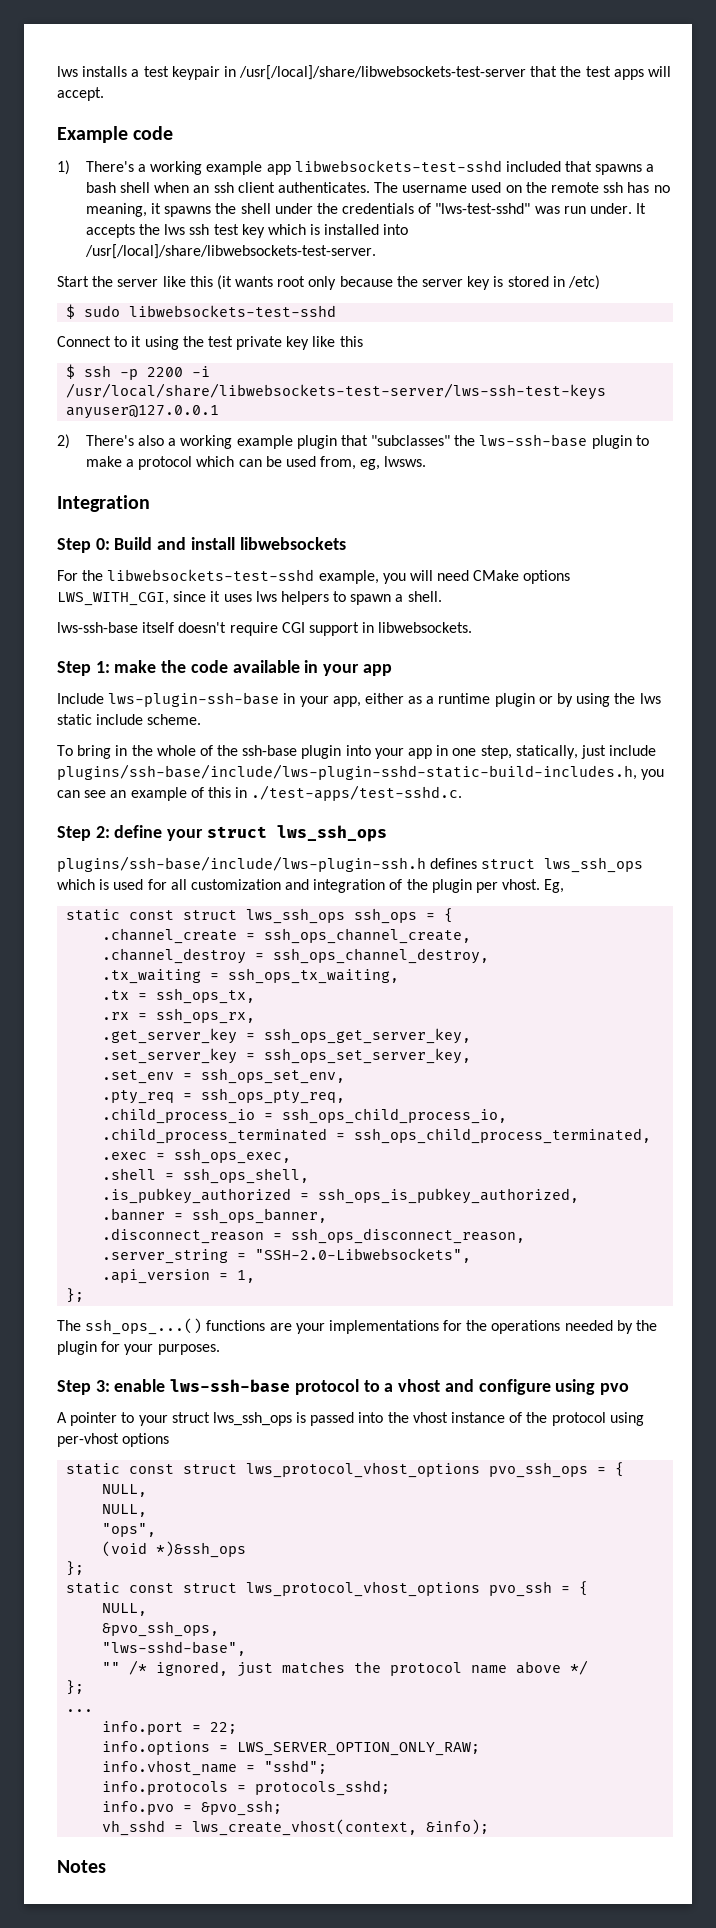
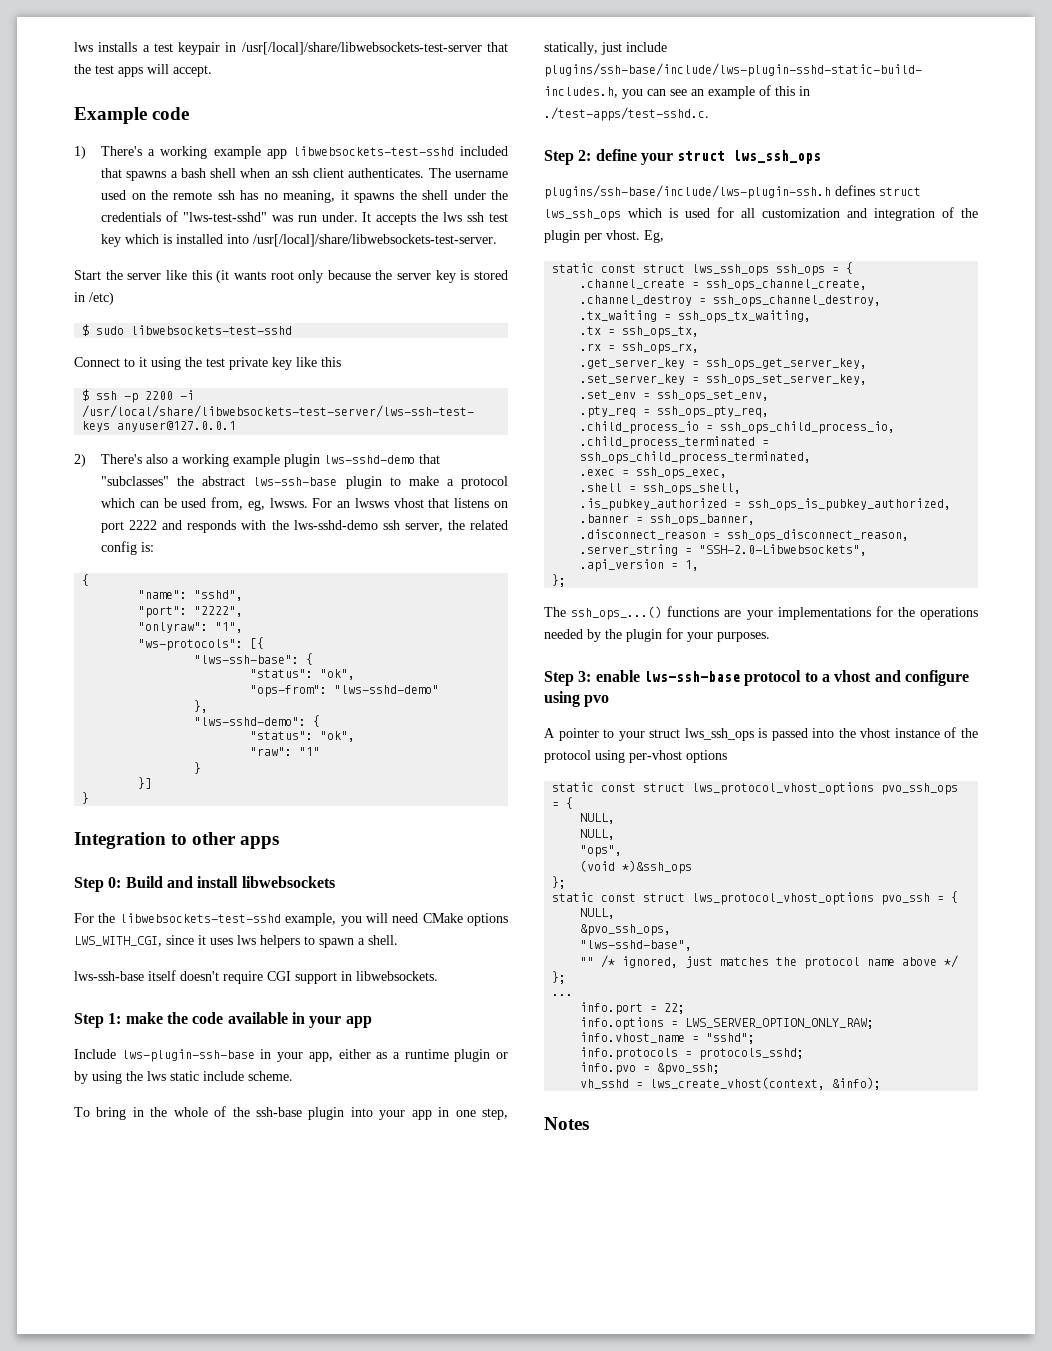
(337, 442) none -> [324,455,416,464] lws-sshd-demo
(476, 440) none -> [202,476,246,486] abstract
[57,495,150,512] // Integration -> [312,498,508,508] [101,520,508,533] [101,541,155,555] [82,574,90,586] [138,590,244,601] [138,606,244,618] [138,622,244,633] [138,637,265,651] [194,653,314,665] [250,669,356,680] [250,685,440,697] [194,700,209,713] [194,715,321,727] [250,731,356,742] [250,747,321,756] [194,762,202,774] [138,777,153,789] [82,792,90,804] [74,832,280,849] For an lwsws vhost that listens on port 2222 and responds with the lws-sshd-demo ssh server, the related config is: // { // "name": "sshd", // "port": "2222", // "onlyraw": "1", // "ws-protocols": [{ // "lws-ssh-base": { // "status": "ok", // "ops-from": "lws-sshd-demo" // }, // "lws-sshd-demo": { // "status": "ok", // "raw": "1" // } // }] // } // Integration to other apps

